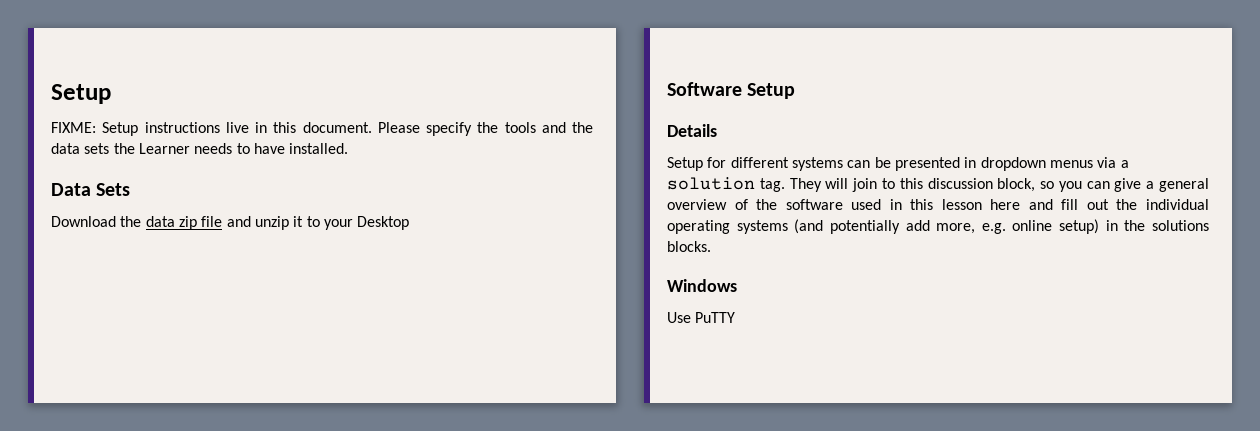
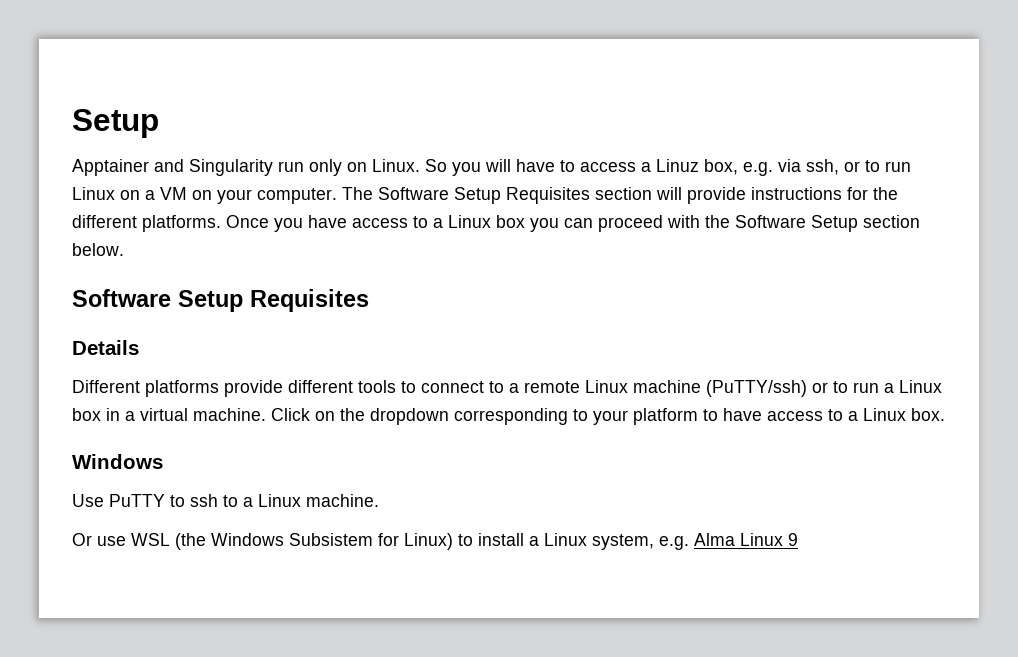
[51,84,111,104] [51,122,593,136] [51,143,349,154] [51,183,131,196] [51,216,410,230] [667,82,796,99] Setup // FIXME: Setup instructions live in this document. Please specify the tools and the data sets the Learner needs to have installed. // Data Sets // Download the data zip file and unzip it to your Desktop // Software Setup -> [72,109,159,138] [72,159,911,176] [72,187,898,204] [72,215,920,232] [72,243,124,256] [72,289,369,312] Setup // Apptainer and Singularity run only on Linux. So you will have to access a Linuz box, e.g. via ssh, or to run Linux on a VM on your computer. The Software Setup Requisites section will provide instructions for the different platforms. Once you have access to a Linux box you can proceed with the Software Setup section below. // Software Setup Requisites
[667,157,1129,171] [667,177,1209,192] [667,199,1209,210] [667,219,1209,234] [667,241,711,252] [667,279,737,292] [667,312,736,323] Setup for different systems can be presented in dropdown menus via a solution tag. They will join to this discussion block, so you can give a general overview of the software used in this lesson here and fill out the individual operating systems (and potentially add more, e.g. online setup) in the solutions blocks. // Windows // Use PuTTY -> [72,380,942,397] [72,408,945,425] [72,454,163,469] [72,494,379,507] [72,533,798,550] Different platforms provide different tools to connect to a remote Linux machine (PuTTY/ssh) or to run a Linux box in a virtual machine. Click on the dropdown corresponding to your platform to have access to a Linux box. // Windows // Use PuTTY to ssh to a Linux machine. // Or use WSL (the Windows Subsistem for Linux) to install a Linux system, e.g. Alma Linux 9

